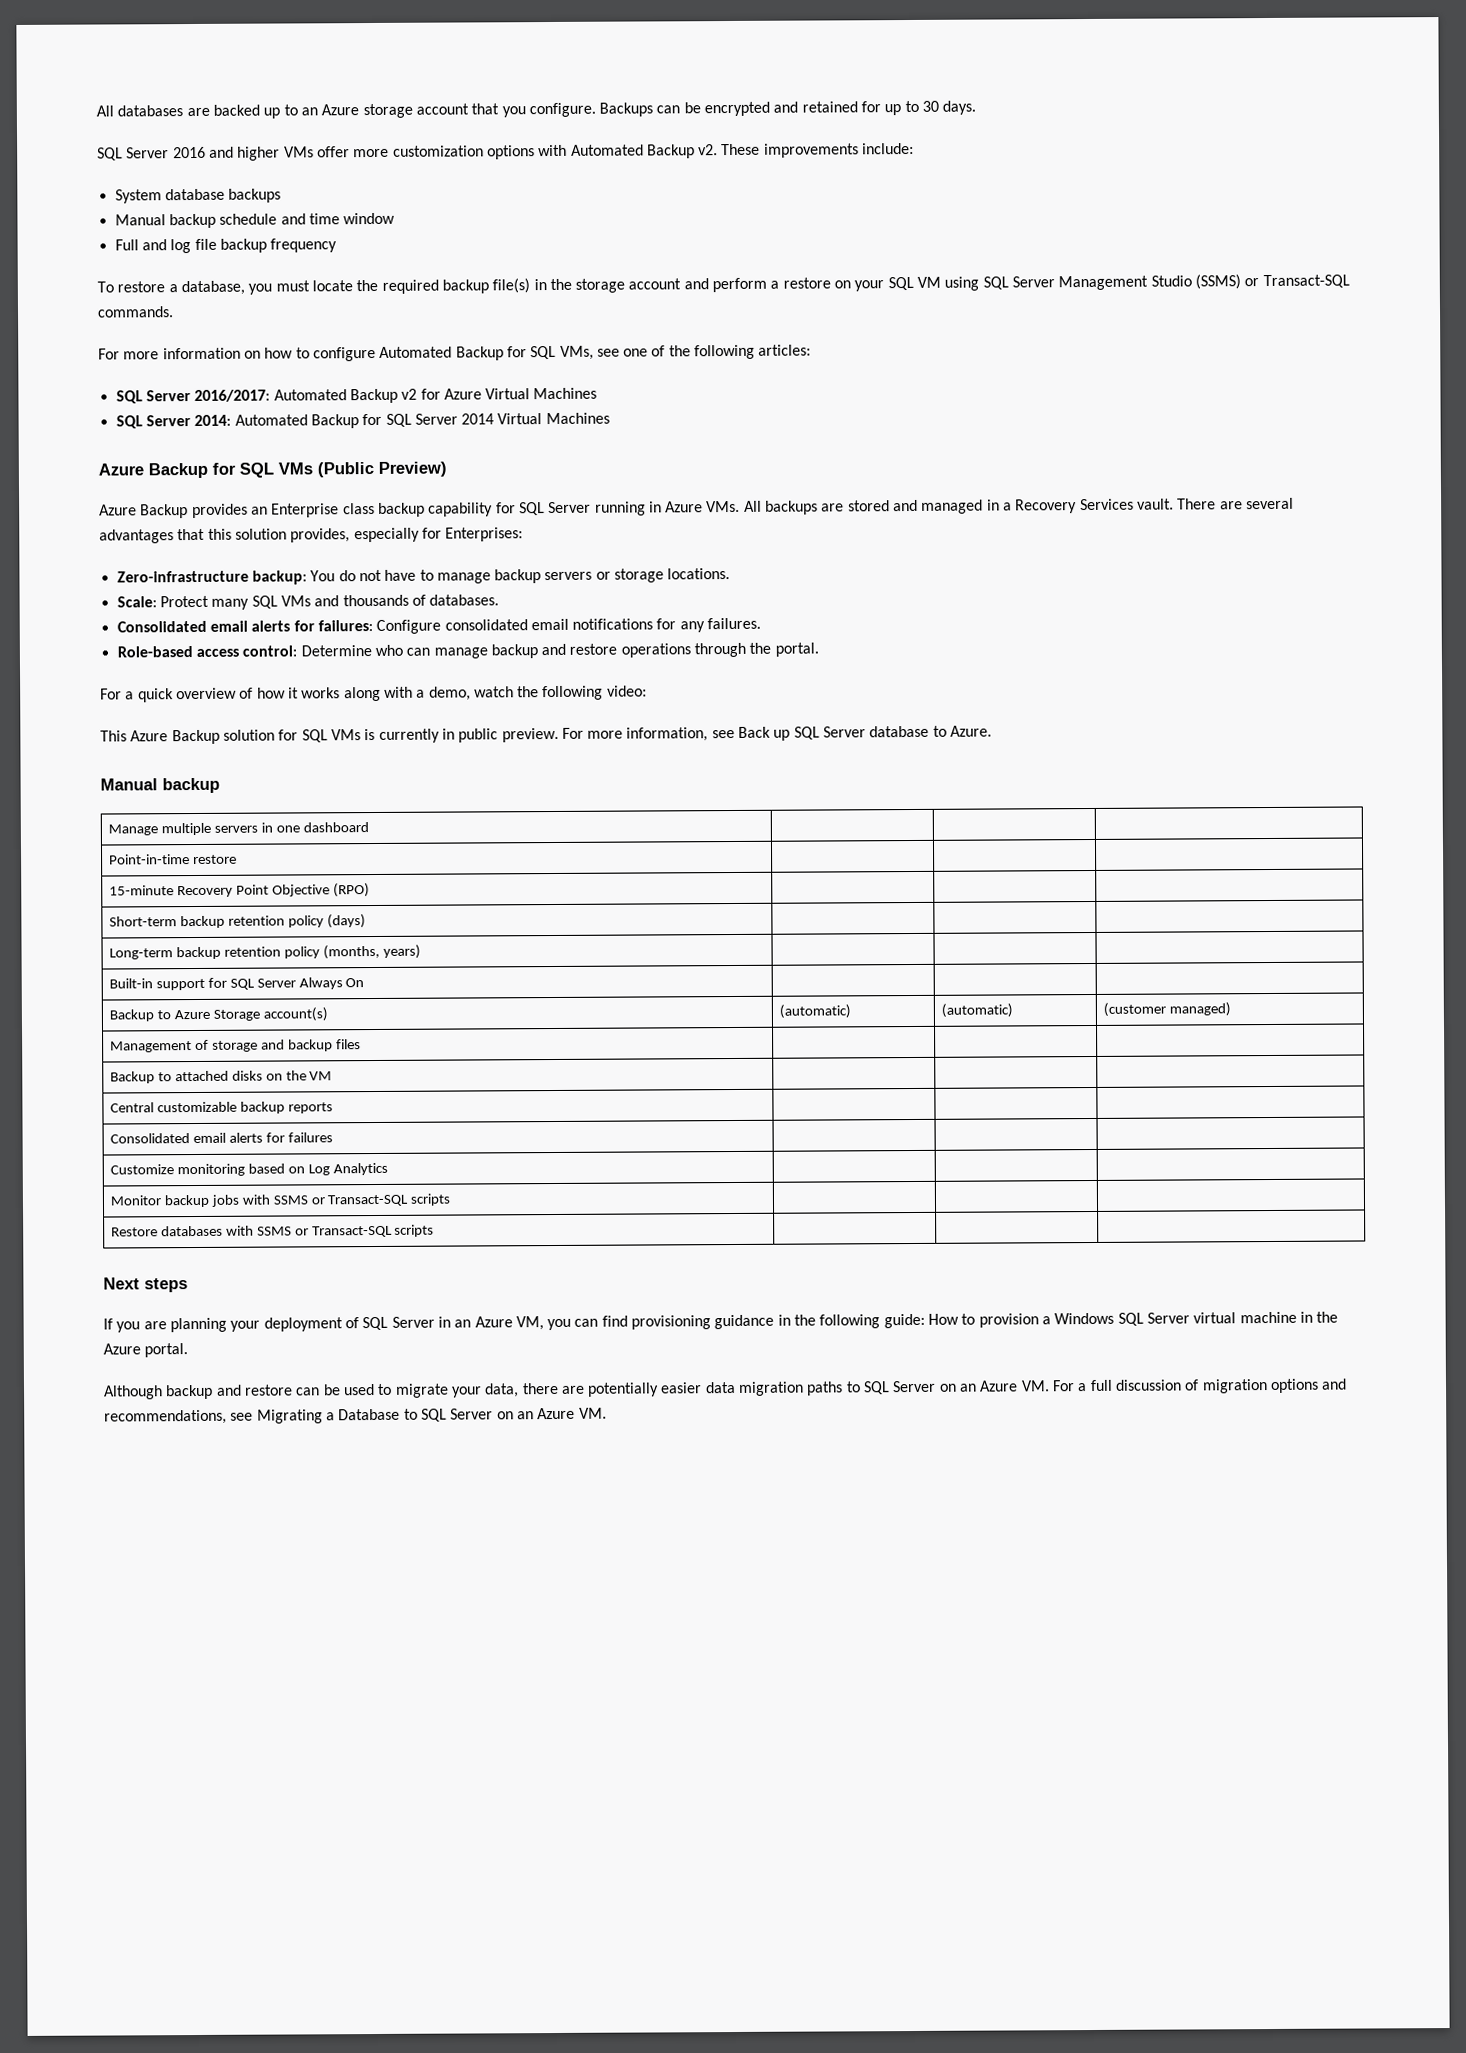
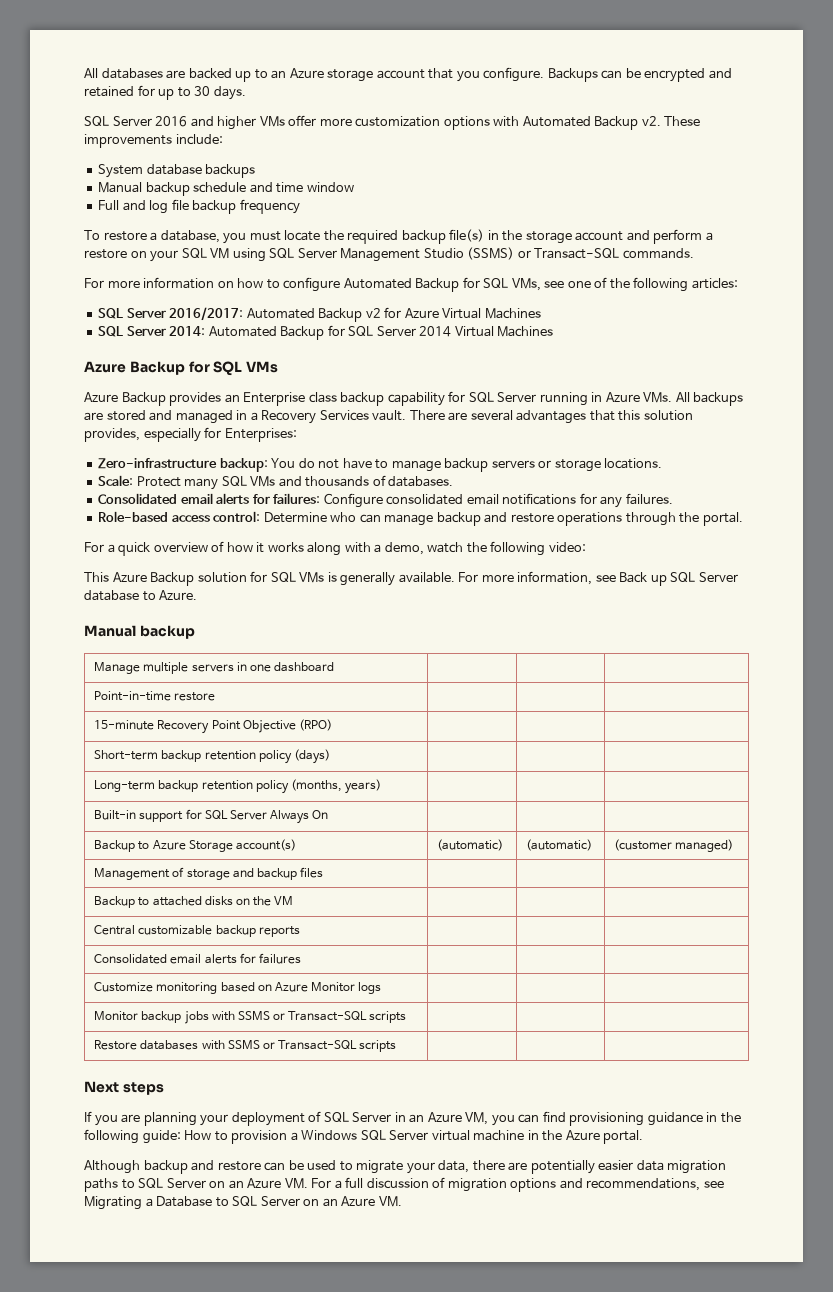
[317,461,447,478] (Public Preview) -> (279, 367) none
[378,727,559,743] currently in public preview. -> [340,572,455,586] generally available.
[307,1162,388,1176] Log Analytics -> [274,982,381,994] Azure Monitor logs

